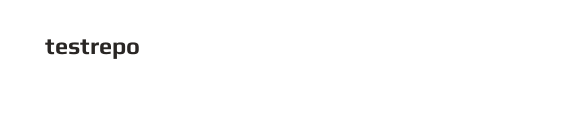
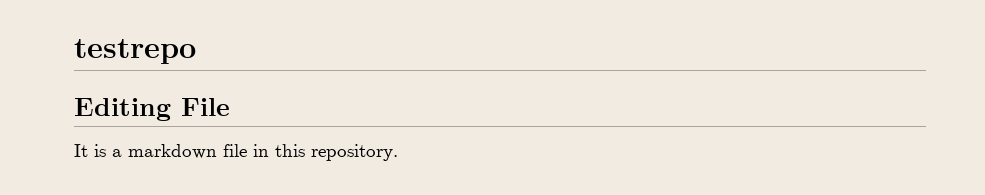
(140, 49) none -> [74,98,230,121] [74,144,398,161] // Editing File // It is a markdown file in this repository.

